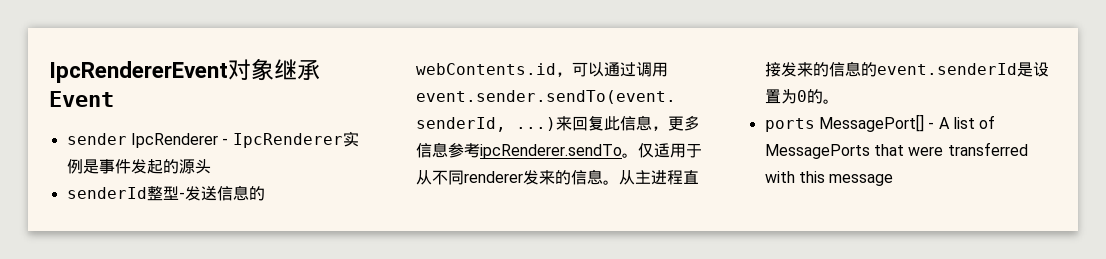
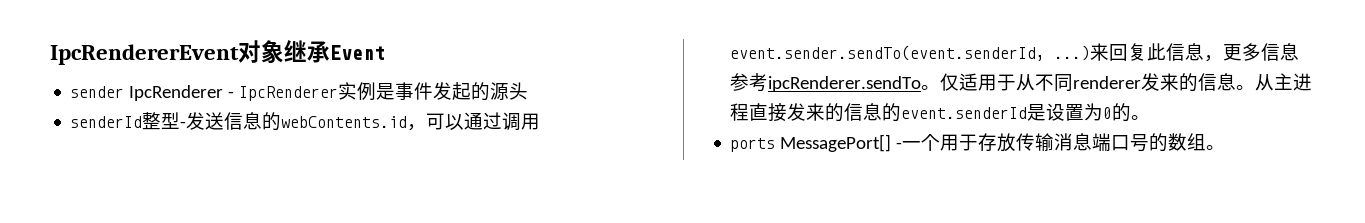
[938,115,996,129] [764,142,1028,159] [764,171,894,186] A list of MessagePorts that were transferred with this message -> [902,133,1226,152] 一个用于存放传输消息端口号的数组。

